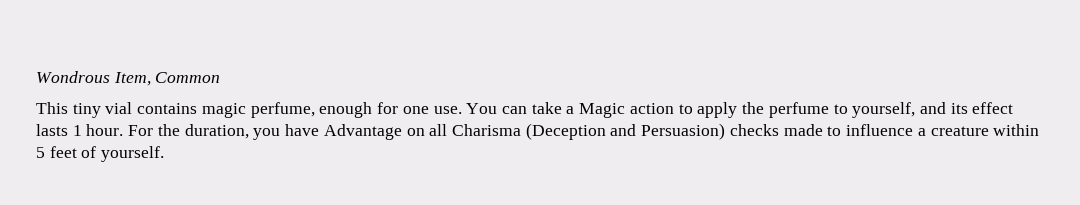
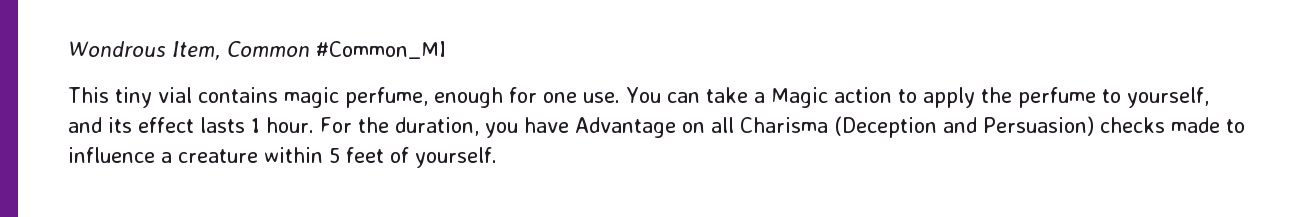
(221, 77) none -> [315,41,446,59] #Common_MI

